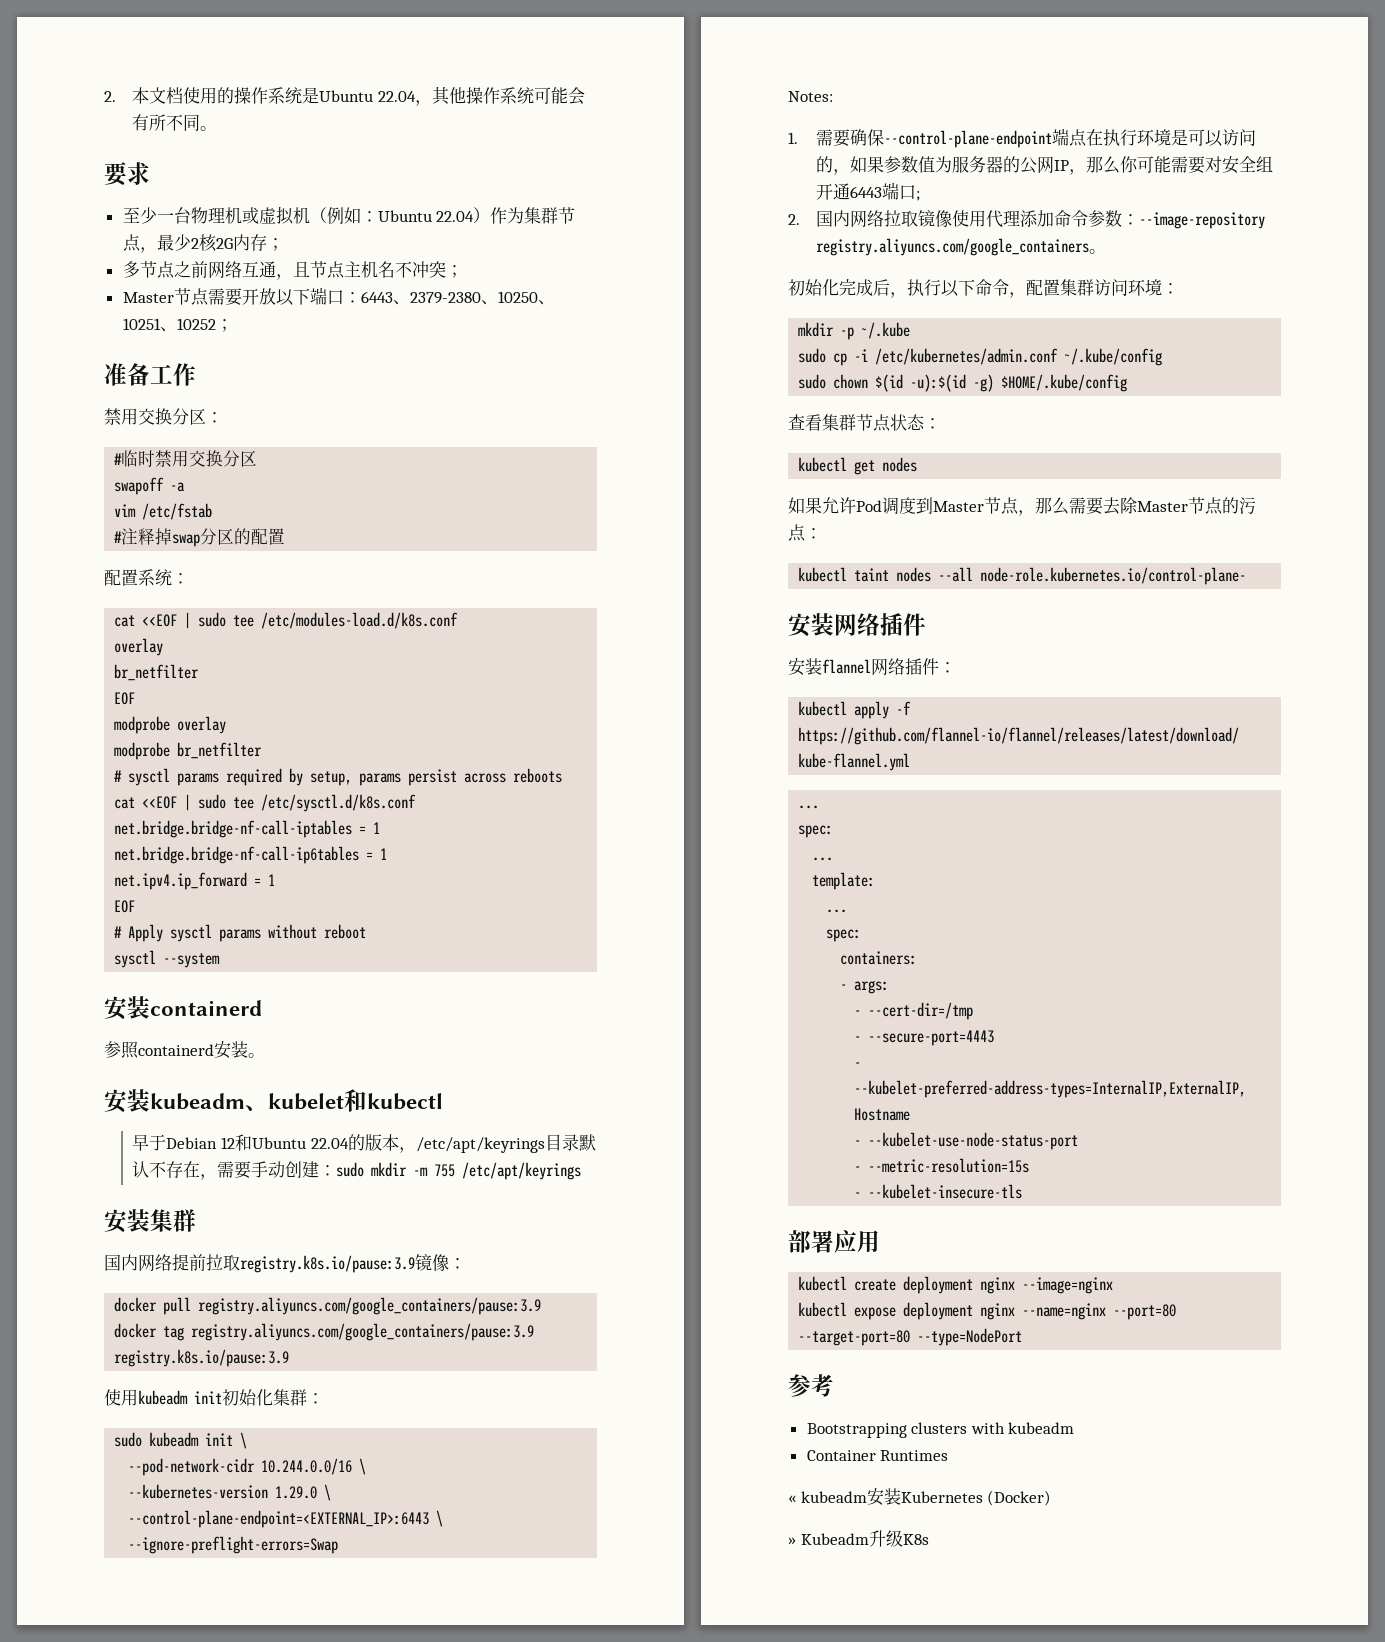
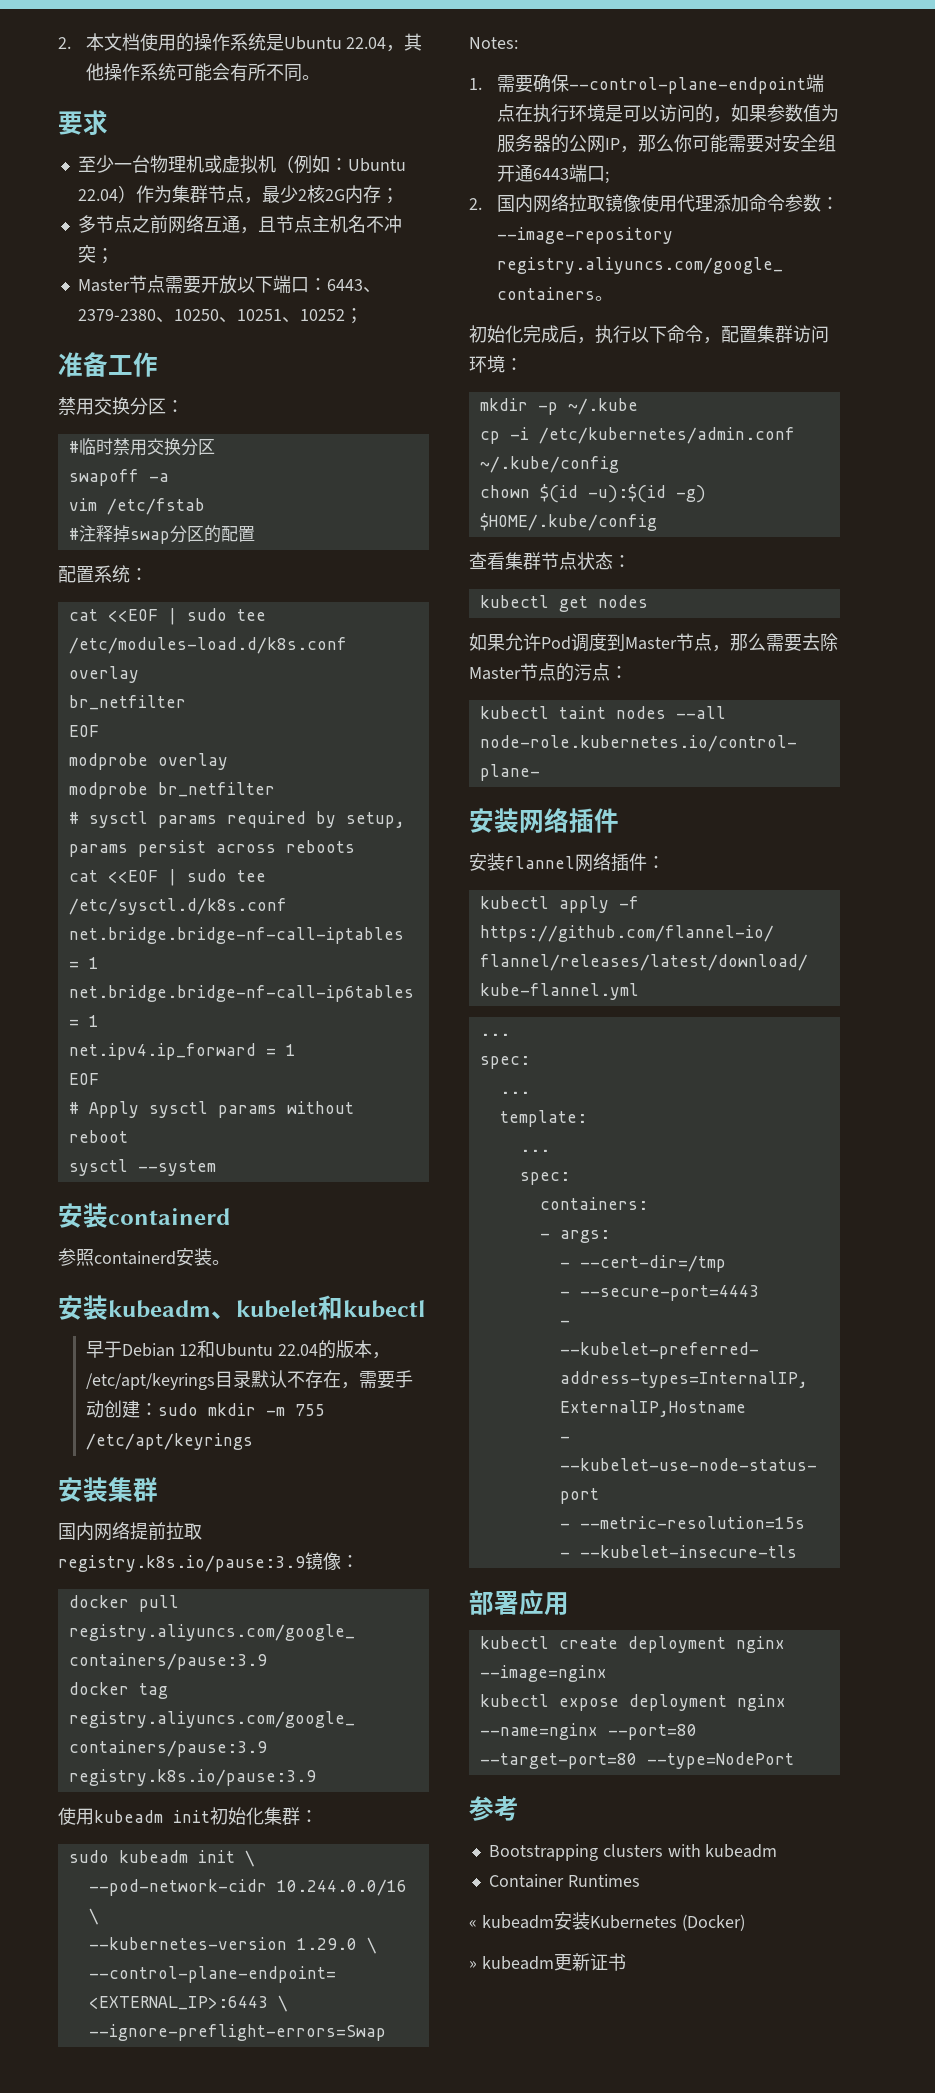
[798,348,827,363] sudo -> (638, 406) none
[798,374,827,389] sudo -> (619, 464) none
[800,1530,929,1547] Kubeadm升级K8s -> [481,1953,626,1971] kubeadm更新证书

